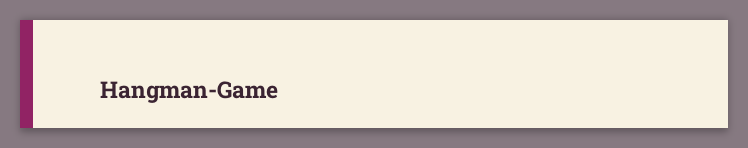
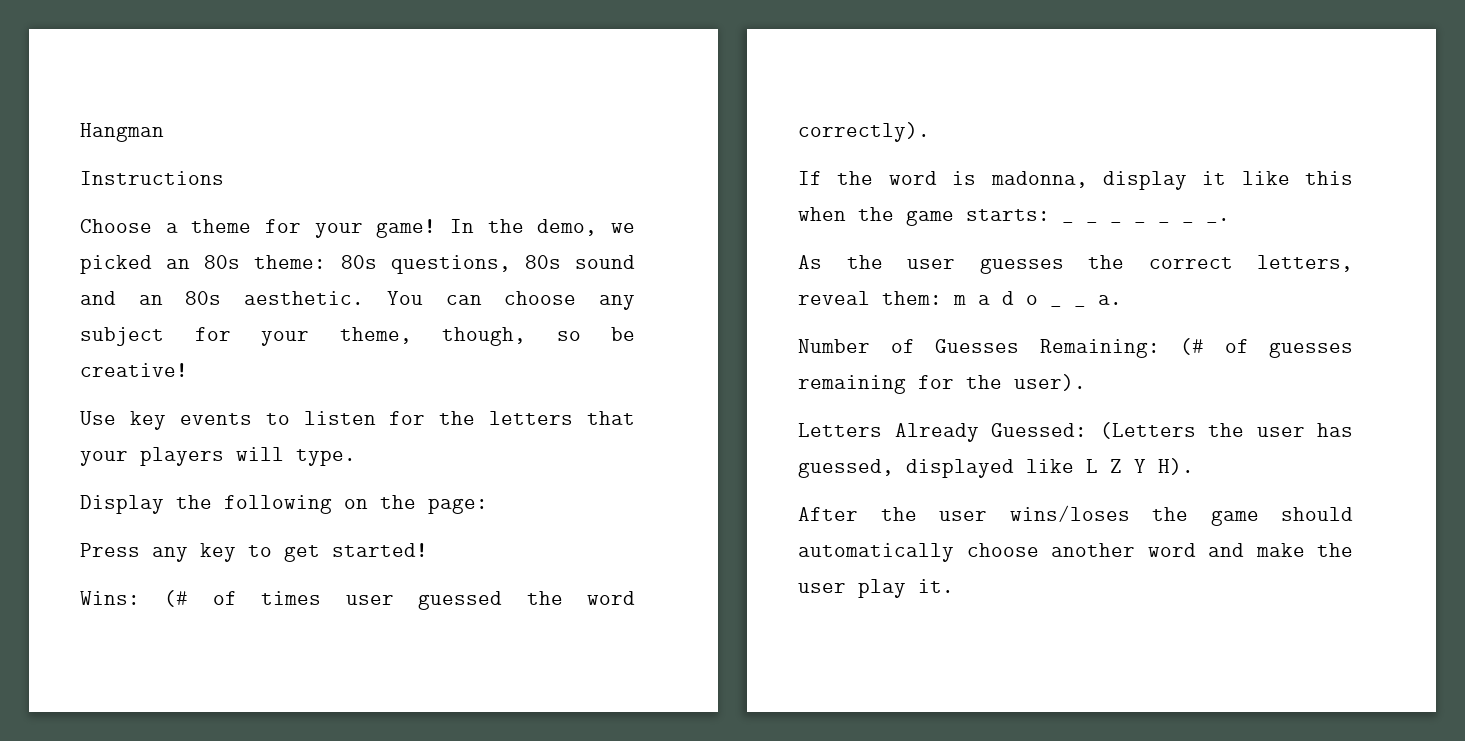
[100,81,278,103] Hangman-Game -> [80,123,164,142] [80,171,224,185] [80,219,635,238] [80,255,635,274] [80,291,635,310] [80,327,635,346] [80,363,188,377] [80,411,635,430] [80,447,356,466] [80,495,488,514] [80,543,428,562] [80,590,635,610] [798,122,930,142] [798,171,1353,190] [798,207,1050,226] [1062,218,1230,223] [798,255,1353,274] [798,291,1038,305] [1050,305,1086,307] [1098,295,1122,305] [798,338,1353,358] [798,374,1086,394] [798,422,1353,442] [798,458,1194,478] [798,505,1353,526] [798,543,1353,562] [798,579,954,598] Hangman // Instructions // Choose a theme for your game! In the demo, we picked an 80s theme: 80s questions, 80s sound and an 80s aesthetic. You can choose any subject for your theme, though, so be creative! // Use key events to listen for the letters that your players will type. // Display the following on the page: // Press any key to get started! // Wins: (# of times user guessed the word correctly). // If the word is madonna, display it like this when the game starts: _ _ _ _ _ _ _. // As the user guesses the correct letters, reveal them: m a d o _ _ a. // Number of Guesses Remaining: (# of guesses remaining for the user). // Letters Already Guessed: (Letters the user has guessed, displayed like L Z Y H). // After the user wins/loses the game should automatically choose another word and make the user play it.

